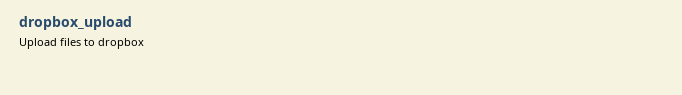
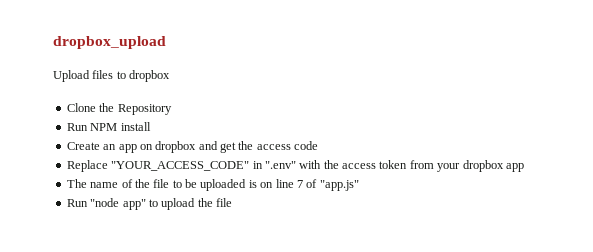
(144, 43) none -> [66,103,172,115] [66,122,151,131] [66,141,319,153] [66,160,524,172] [66,179,359,191] [66,198,232,210] // Clone the Repository // Run NPM install // Create an app on dropbox and get the access code // Replace "YOUR_ACCESS_CODE" in ".env" with the access token from your dropbox app // The name of the file to be uploaded is on line 7 of "app.js" // Run "node app" to upload the file

